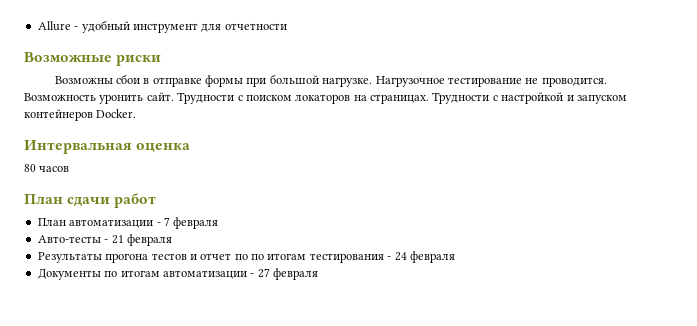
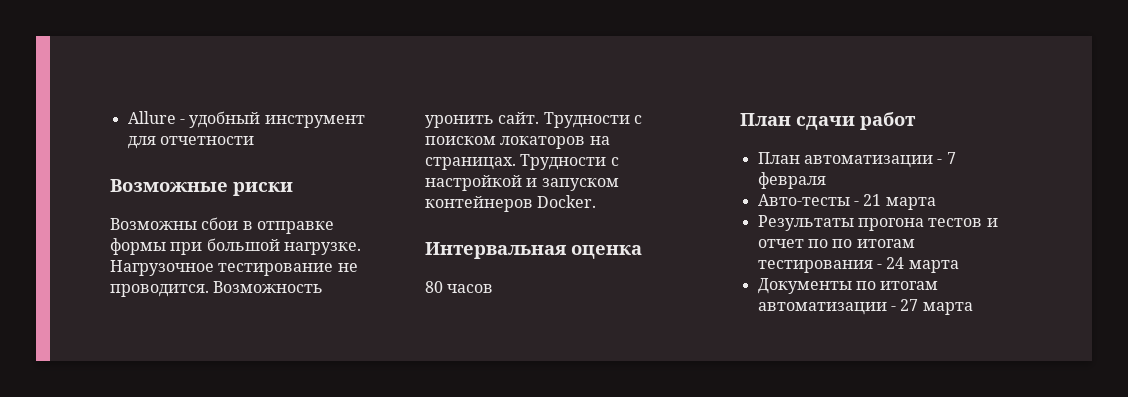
[126,234,172,246] февраля -> [885,197,936,210] марта
[409,251,455,263] февраля -> [908,260,959,273] марта
[273,268,318,280] февраля -> [922,302,973,315] марта

